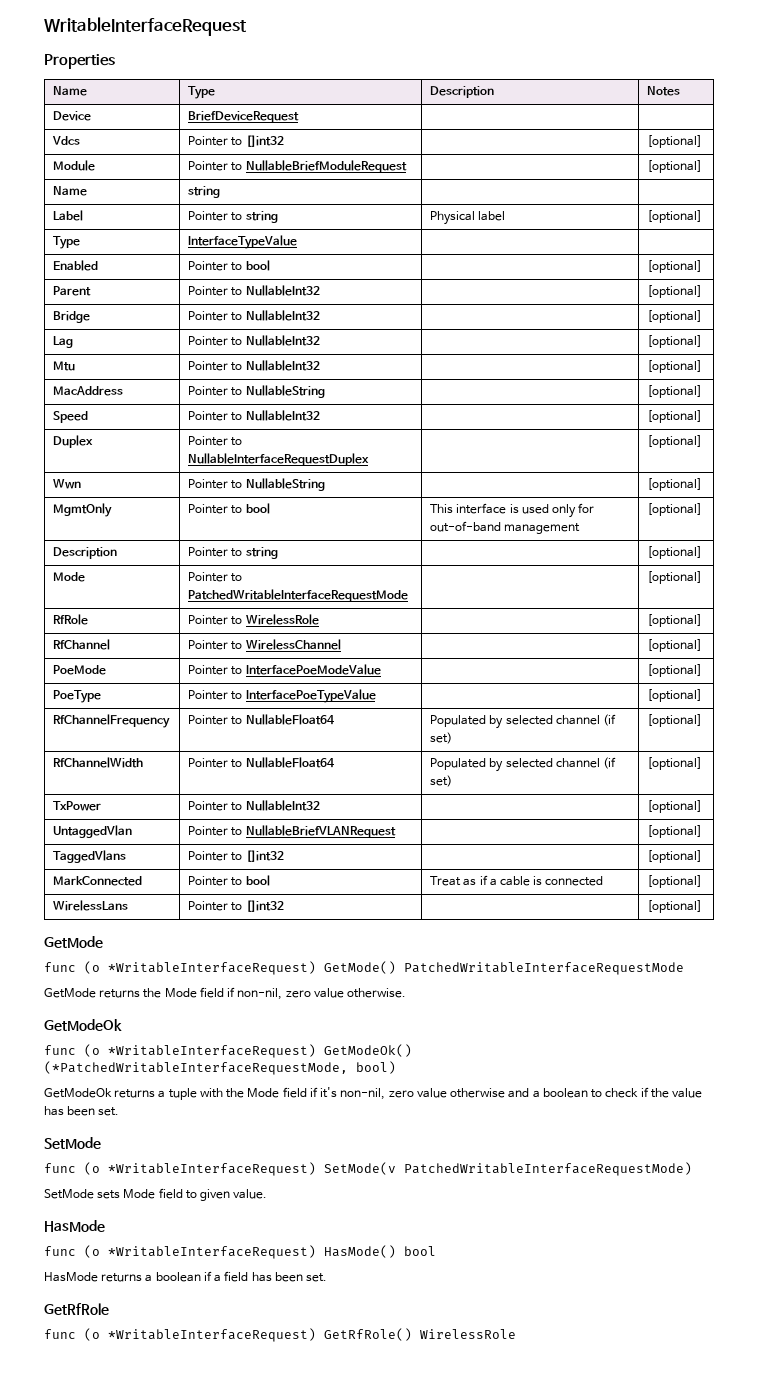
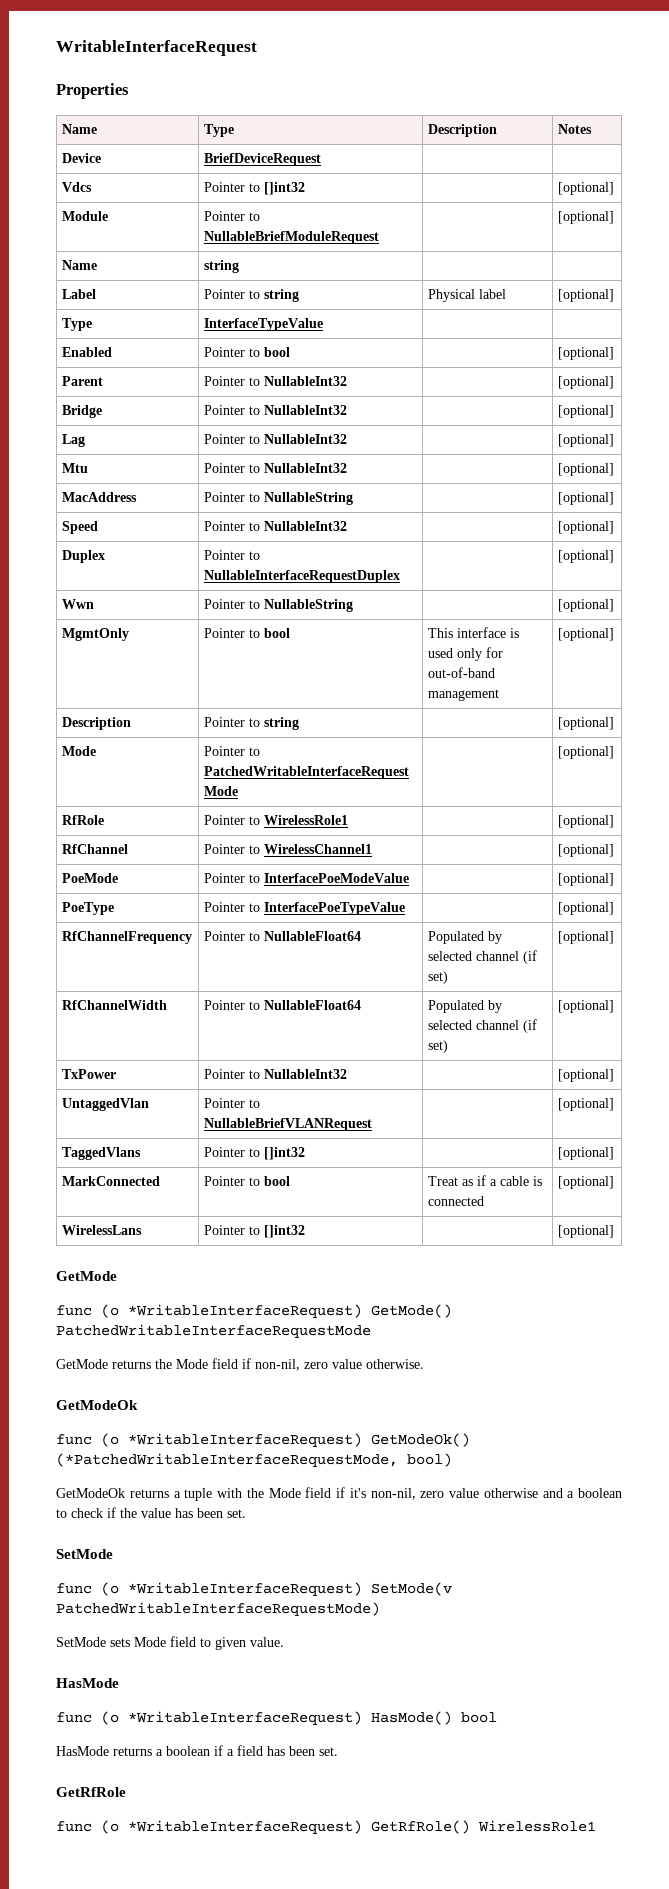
[245,614,319,625] WirelessRole -> [263,815,348,825] WirelessRole1
[245,639,341,650] WirelessChannel -> [263,844,372,854] WirelessChannel1
[420,1329,516,1339] WirelessRole -> [478,1820,596,1832] WirelessRole1

